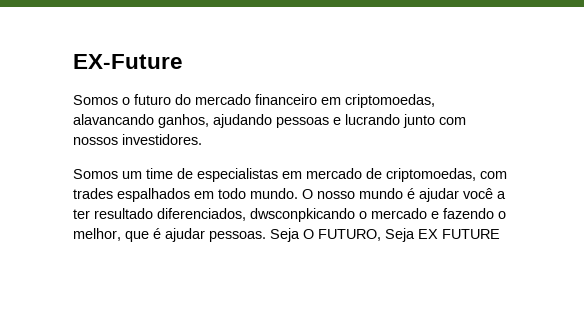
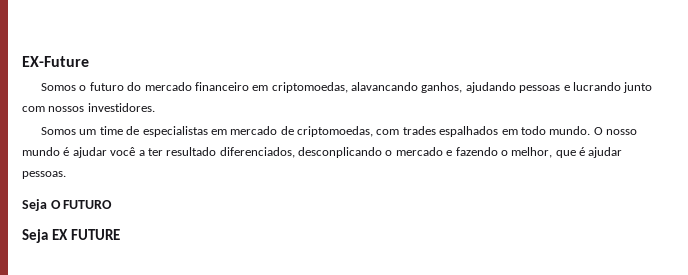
[250,208,355,222] dwsconpkicando -> [298,147,382,158] desconplicando
(266, 236) none -> (66, 175) //
[318,229,381,241] FUTURO, -> [63,200,113,209] FUTURO //

